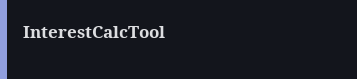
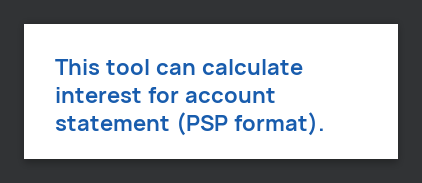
[23,26,165,38] InterestCalcTool -> [55,59,303,75] [55,87,276,103] [55,112,325,136] This tool can calculate interest for account statement (PSP format).

